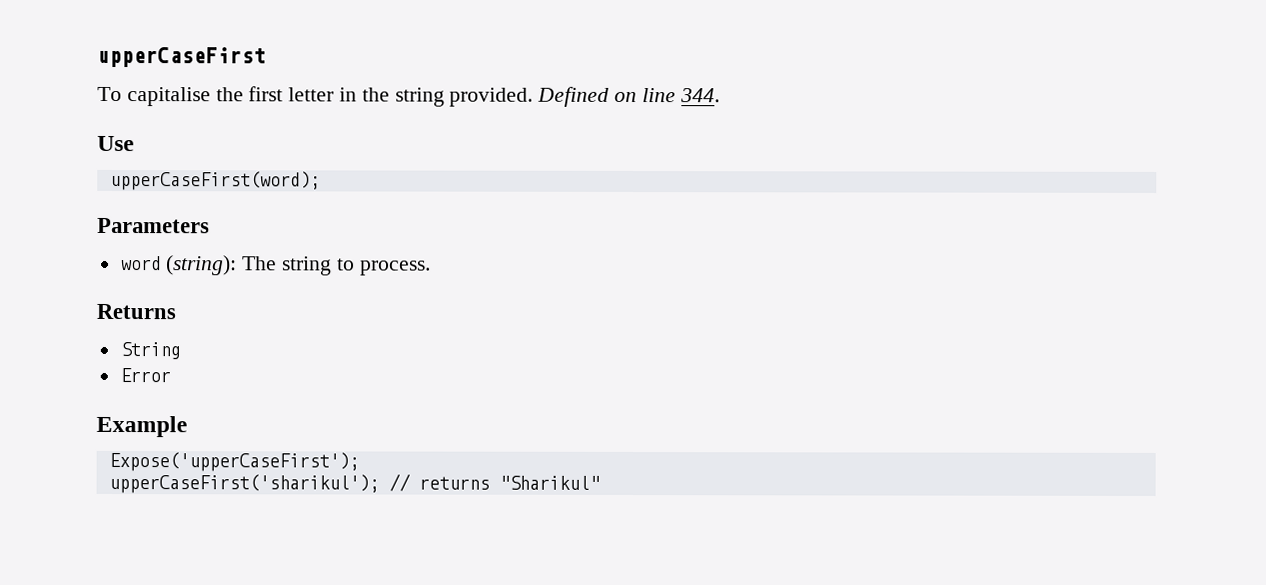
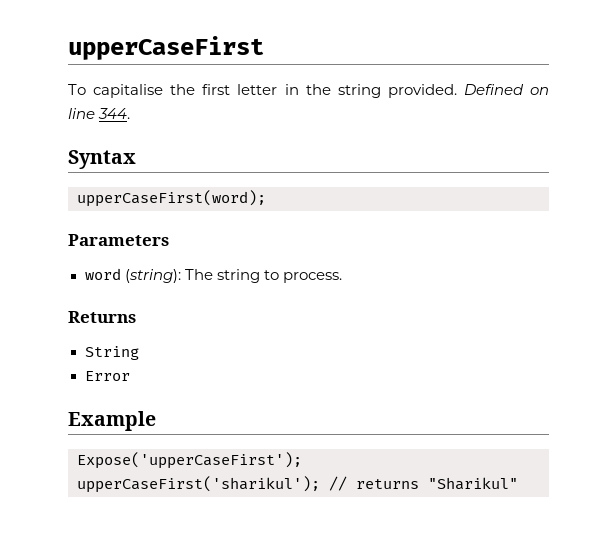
[97,135,134,152] Use -> [68,150,136,169] Syntax

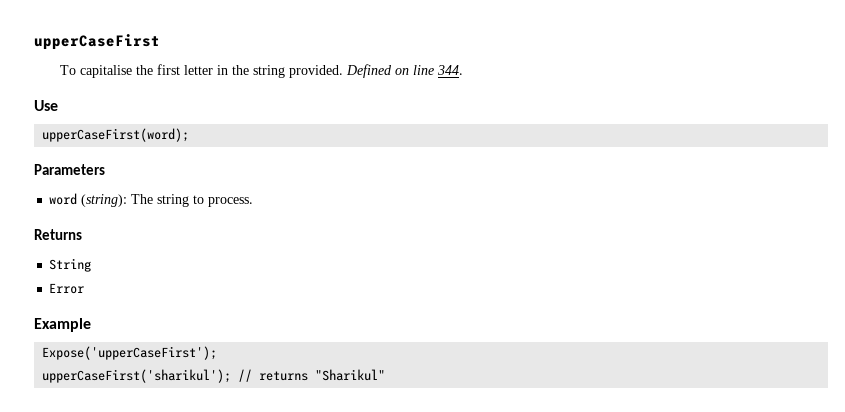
[68,150,136,169] Syntax -> [34,100,58,111] Use

